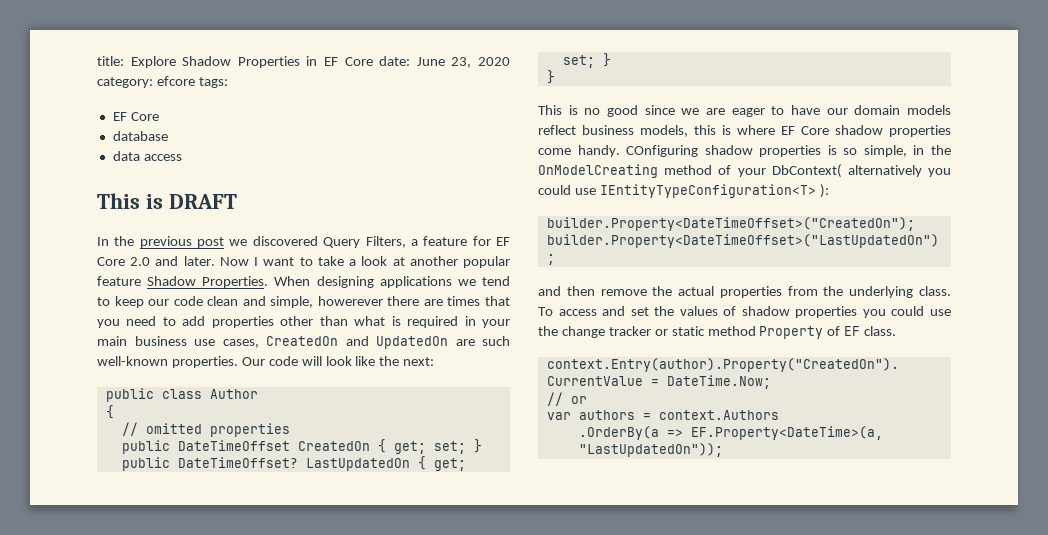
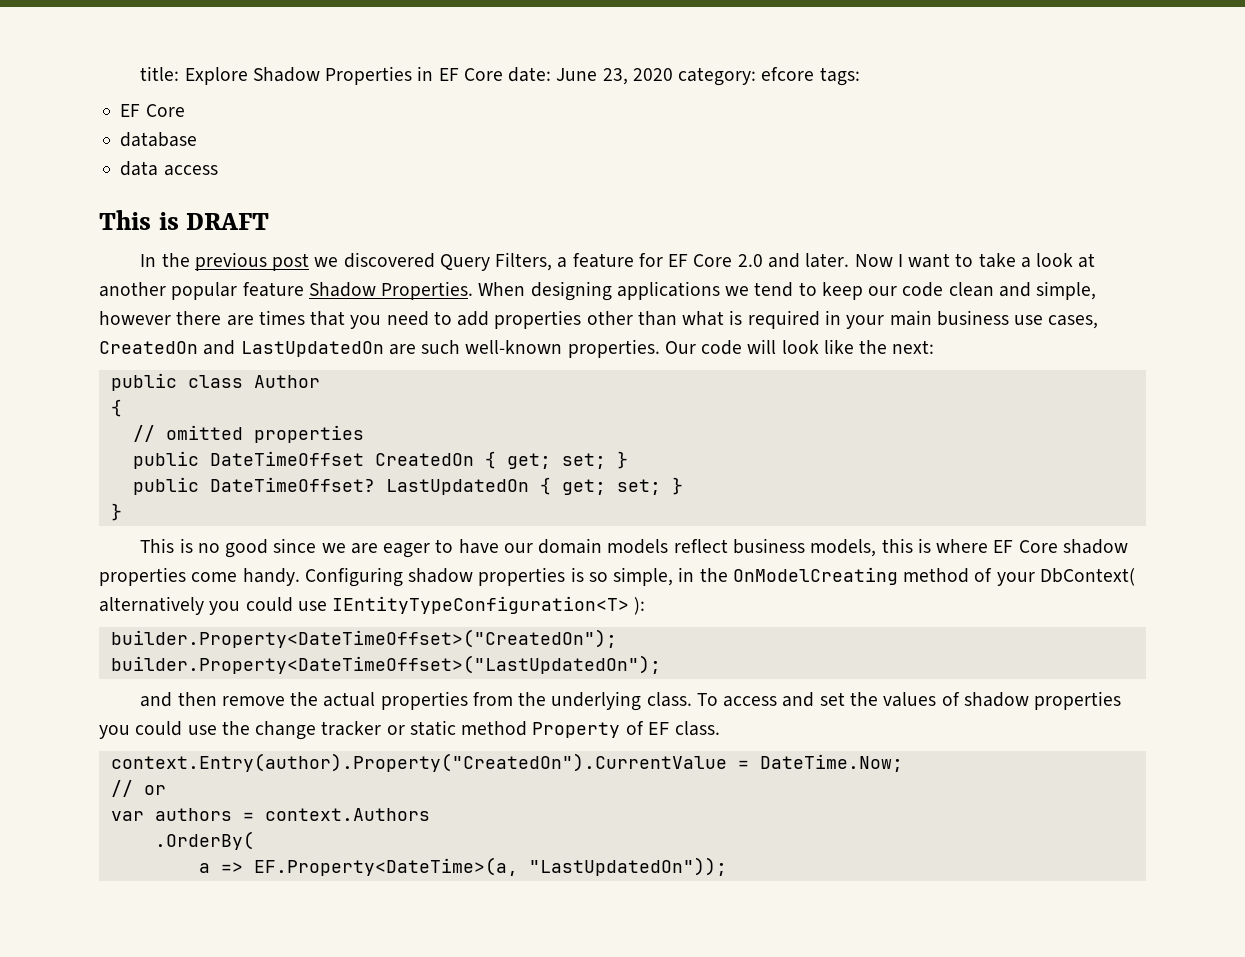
[317,296,383,306] howerever -> [99,311,171,325] however
[376,336,448,349] UpdatedOn -> [240,341,384,357] LastUpdatedOn
[626,145,699,157] COnfiguring -> [304,567,403,587] Configuring
[578,426,659,440] .OrderBy(a -> [154,831,254,850] [198,863,210,873] .OrderBy( // a

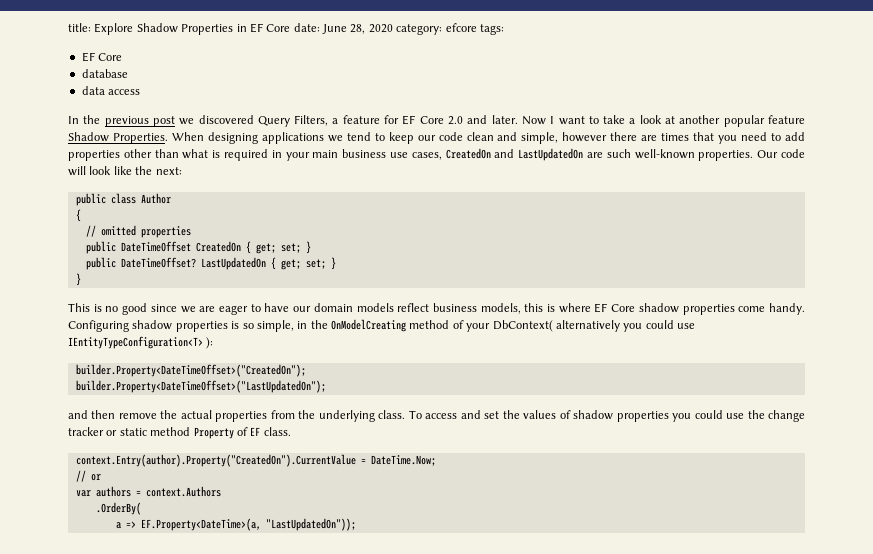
[602,68,628,85] 23, -> [350,24,366,34] 28,
[99,210,270,230] // This is DRAFT -> (141, 92) none

